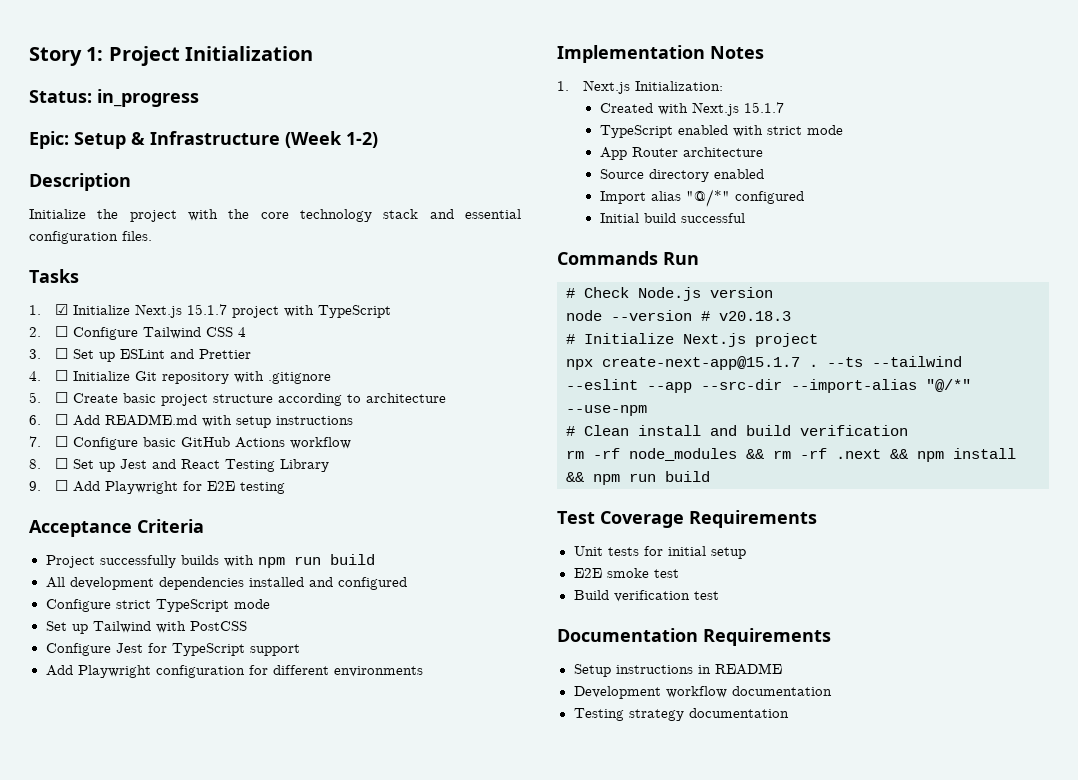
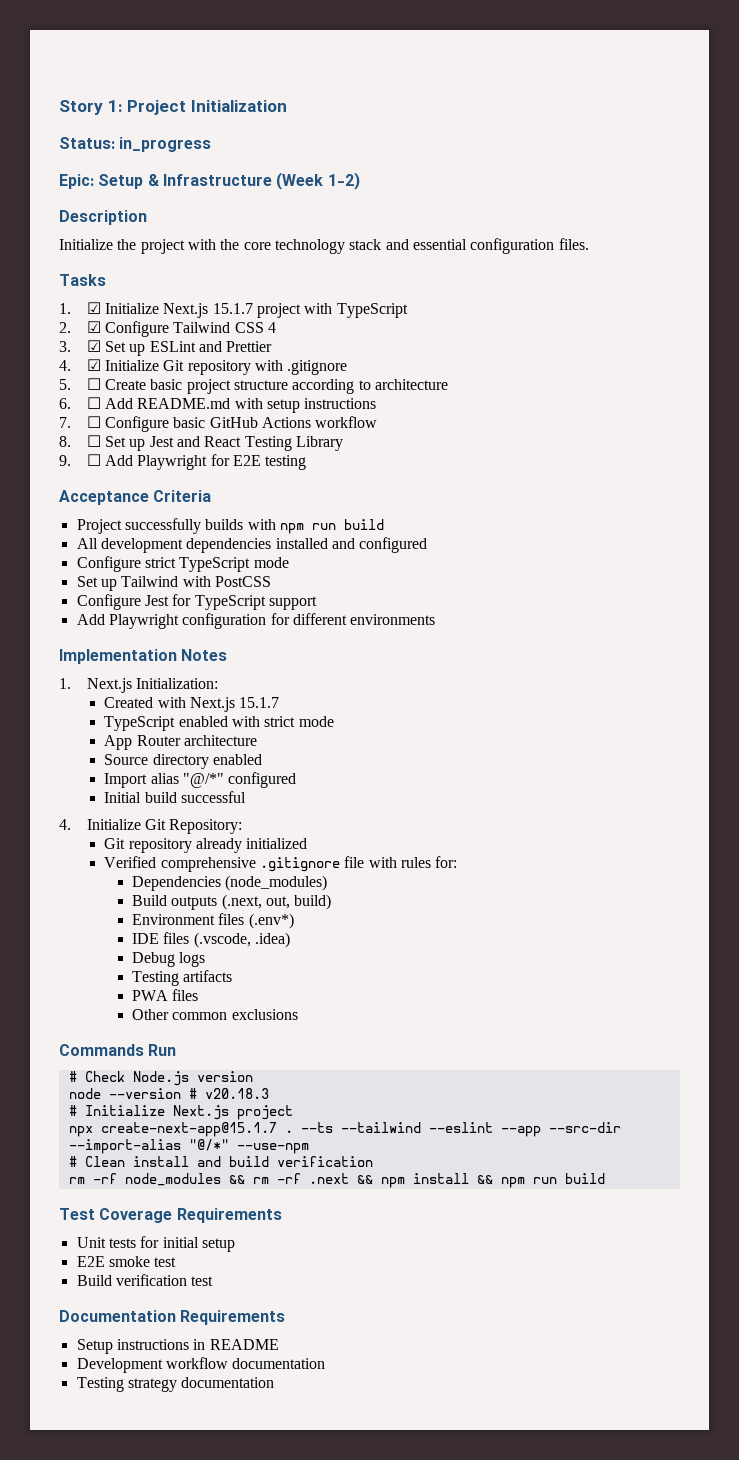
[55,326,69,337] ☐ -> [86,321,101,333] ☑
[55,348,69,359] ☐ -> [86,340,101,352] ☑
[55,370,69,381] ☐ -> [86,359,101,371] ☑
(745, 218) none -> [59,819,243,834] [104,838,308,853] [104,856,458,872] [131,875,328,891] [131,894,332,910] [131,913,294,929] [131,932,290,948] [131,952,206,967] [131,970,233,986] [131,989,199,1001] [131,1009,298,1020] // 4. Initialize Git Repository: // Git repository already initialized // Verified comprehensive .gitignore file with rules for: // Dependencies (node_modules) // Build outputs (.next, out, build) // Environment files (.env*) // IDE files (.vscode, .idea) // Debug logs // Testing artifacts // PWA files // Other common exclusions

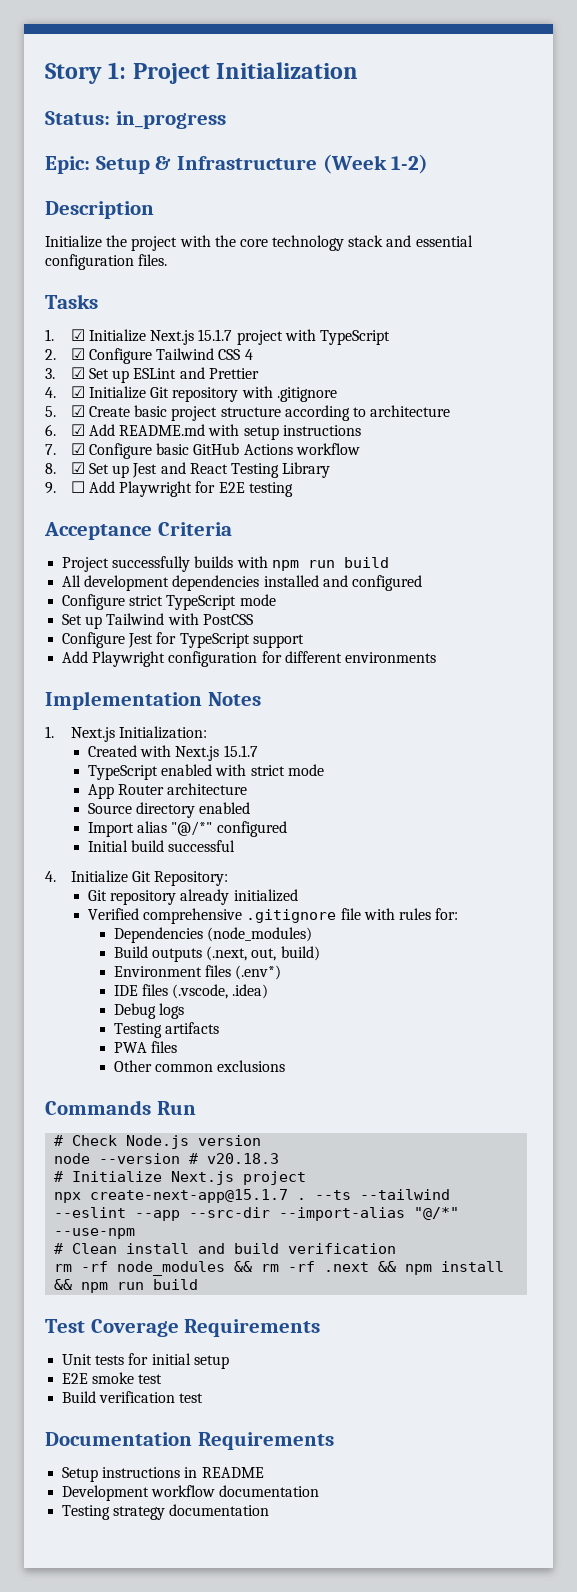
[86,378,101,390] ☐ -> [70,405,85,417] ☑
[86,397,101,409] ☐ -> [70,424,85,436] ☑
[86,416,101,428] ☐ -> [70,443,85,455] ☑
[86,435,101,447] ☐ -> [70,462,85,474] ☑

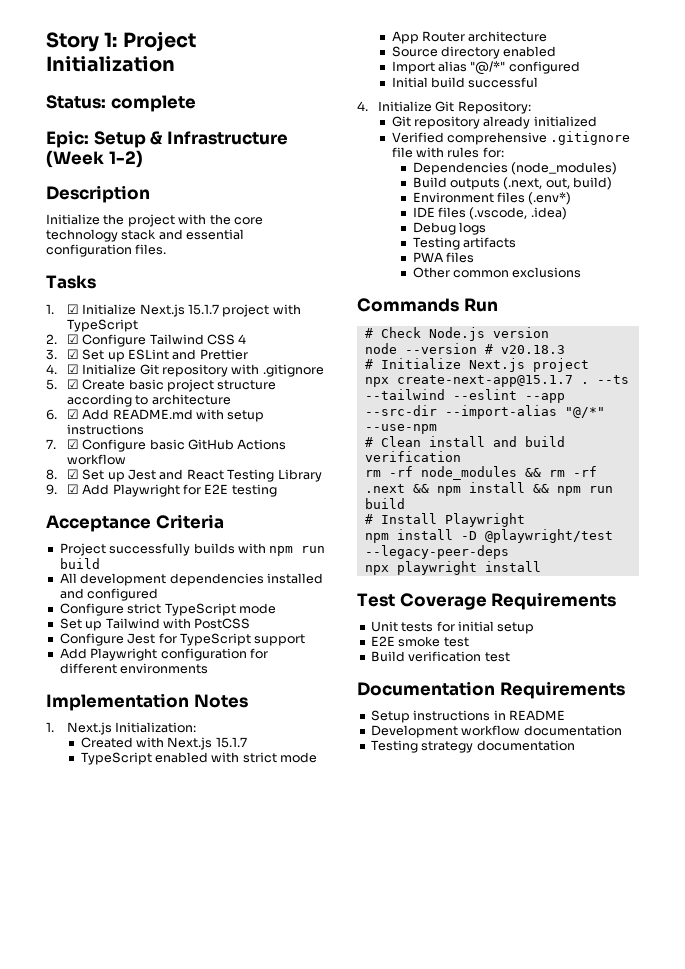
[115,111,226,129] in_progress -> [110,95,196,112] complete
[70,481,85,493] ☐ -> [66,484,79,494] ☑
(199, 1284) none -> [364,513,525,527] [364,529,613,543] [364,545,509,559] [364,561,541,575] // # Install Playwright // npm install -D @playwright/test --legacy-peer-deps // npx playwright install

